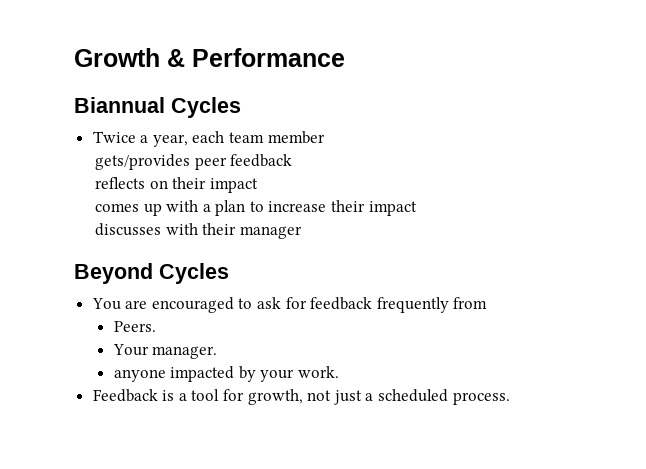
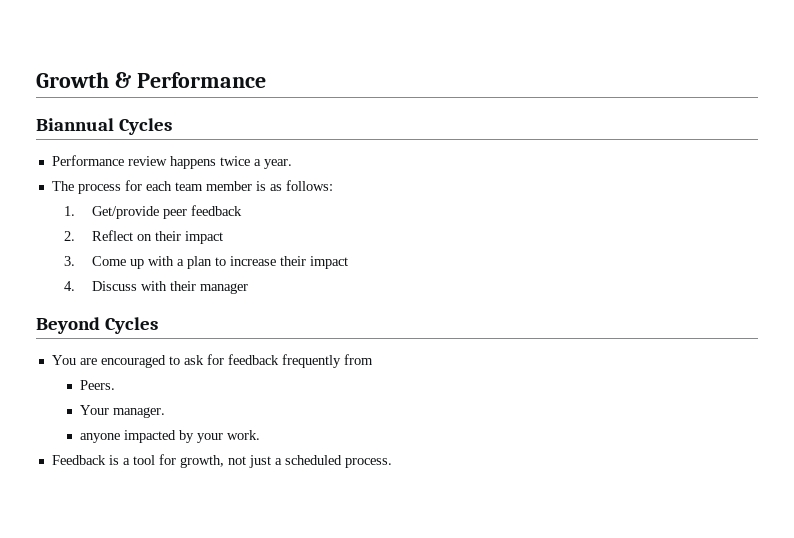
[92,131,325,147] [94,154,190,170] Twice a year, each team member // gets/provides -> [51,155,292,169] [51,180,333,194] [64,206,160,219] Performance review happens twice a year. // The process for each team member is as follows: // 1. Get/provide
[94,177,145,189] reflects -> [64,230,134,241] 2. Reflect
[94,203,139,212] comes -> [64,256,127,266] 3. Come
[94,223,161,236] discusses -> [64,281,138,291] 4. Discuss

